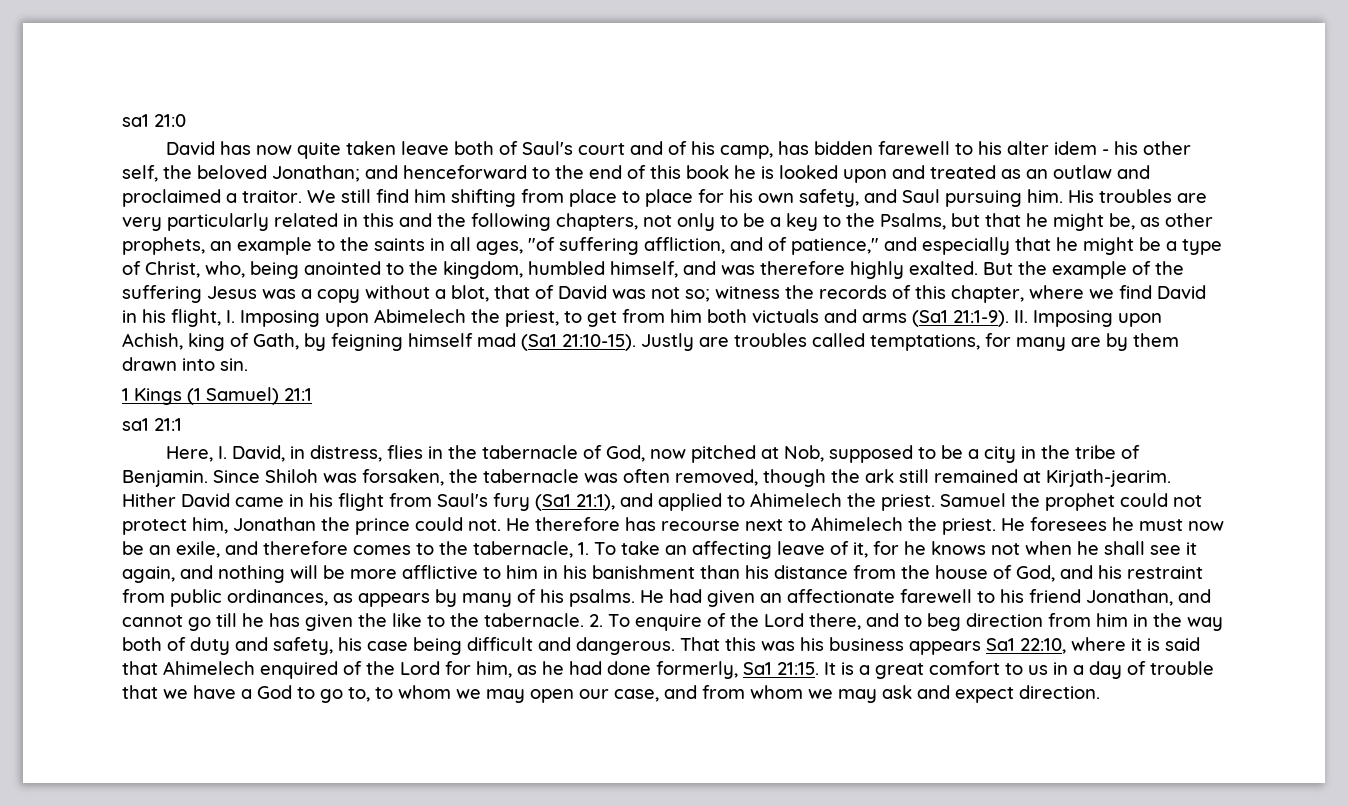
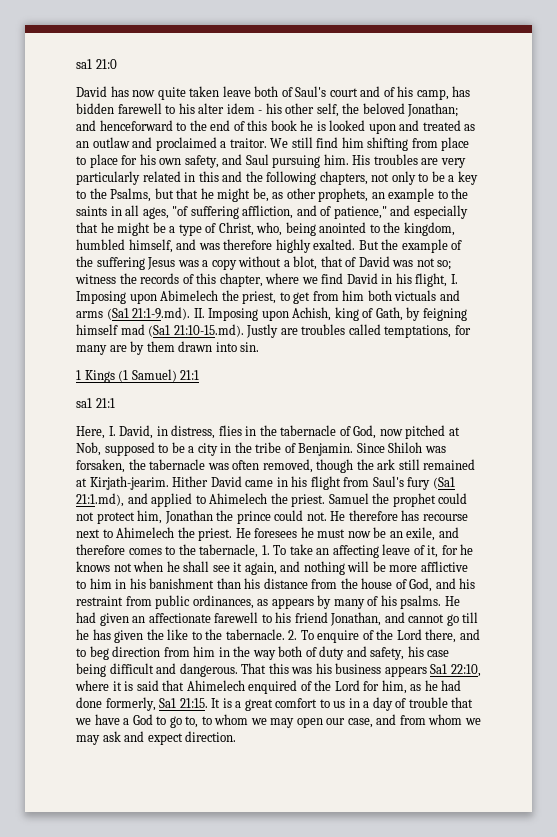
[953,310,1009,327] 21:1-9). -> [132,307,191,320] 21:1-9.md).
[562,334,636,351] 21:10-15). -> [173,324,244,337] 21:10-15.md).
[576,494,615,511] 21:1), -> [76,493,124,507] 21:1.md),

